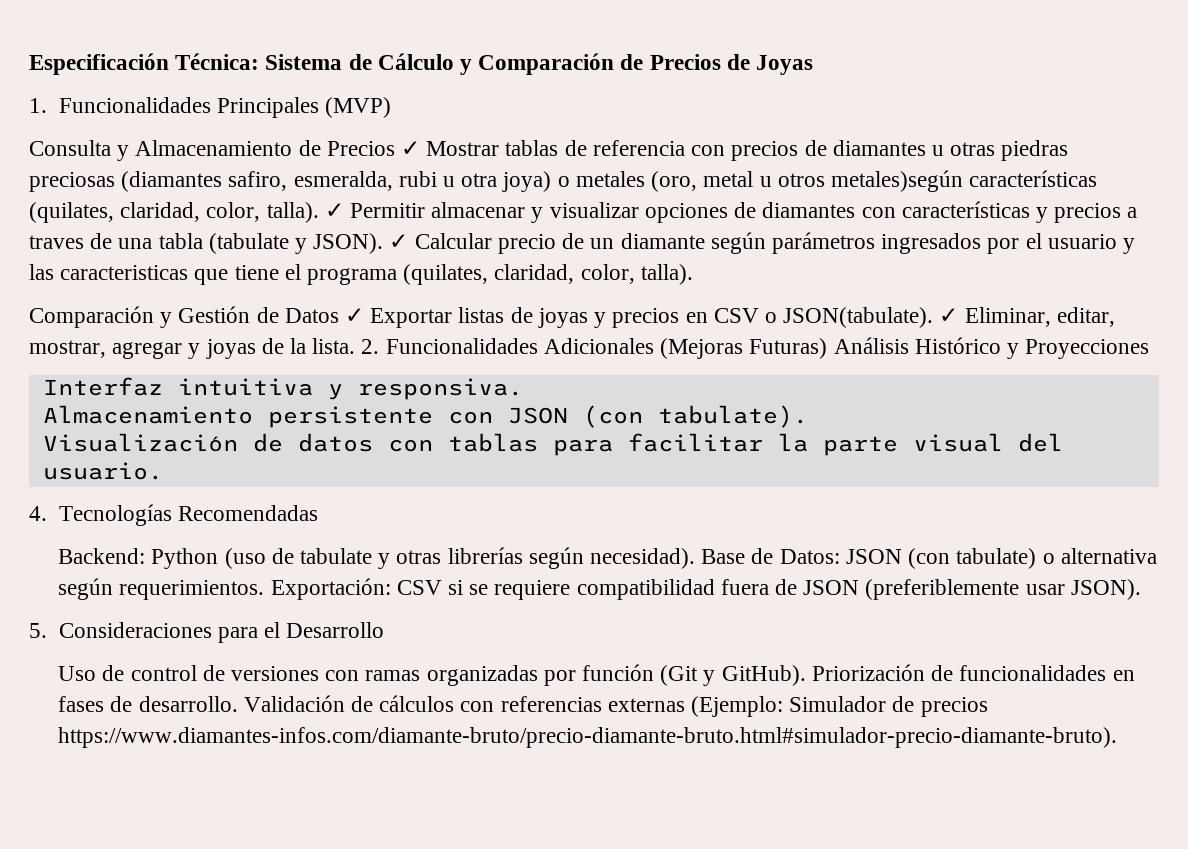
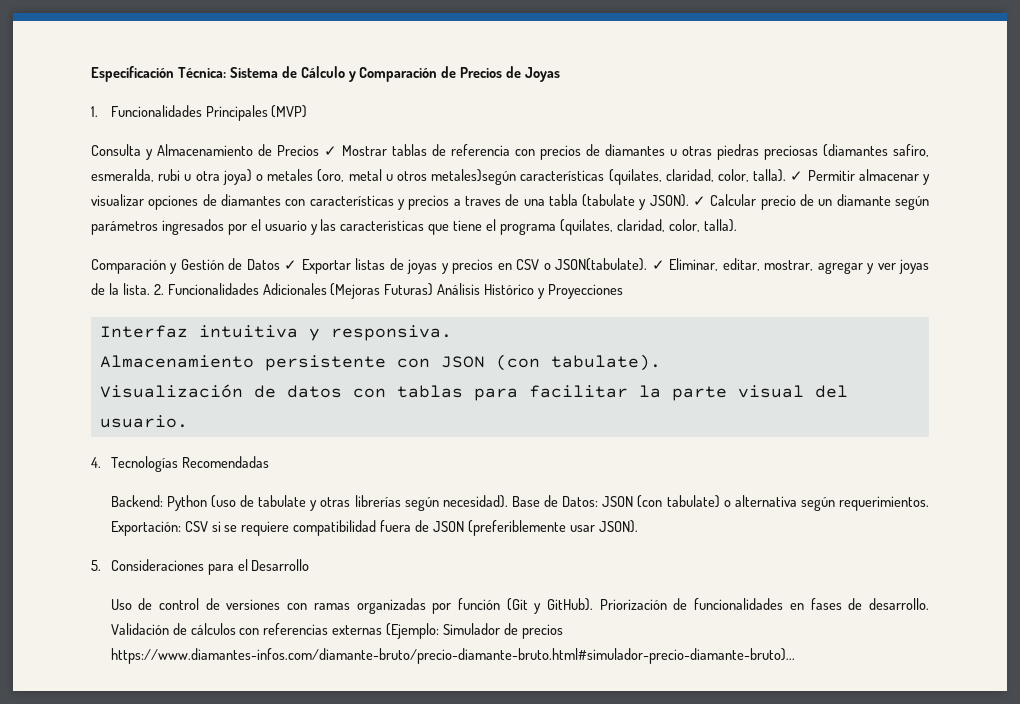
(201, 351) none -> [877,263,896,270] ver
[58,727,1118,748] https://www.diamantes-infos.com/diamante-bruto/precio-diamante-bruto.html#simulador-precio-diamante-bruto). -> [110,648,795,664] https://www.diamantes-infos.com/diamante-bruto/precio-diamante-bruto.html#simulador-precio-diamante-bruto)...

